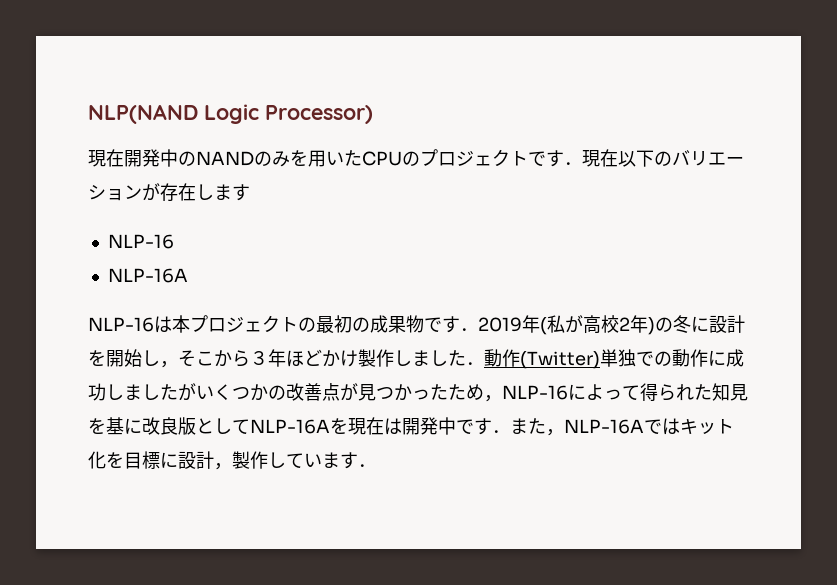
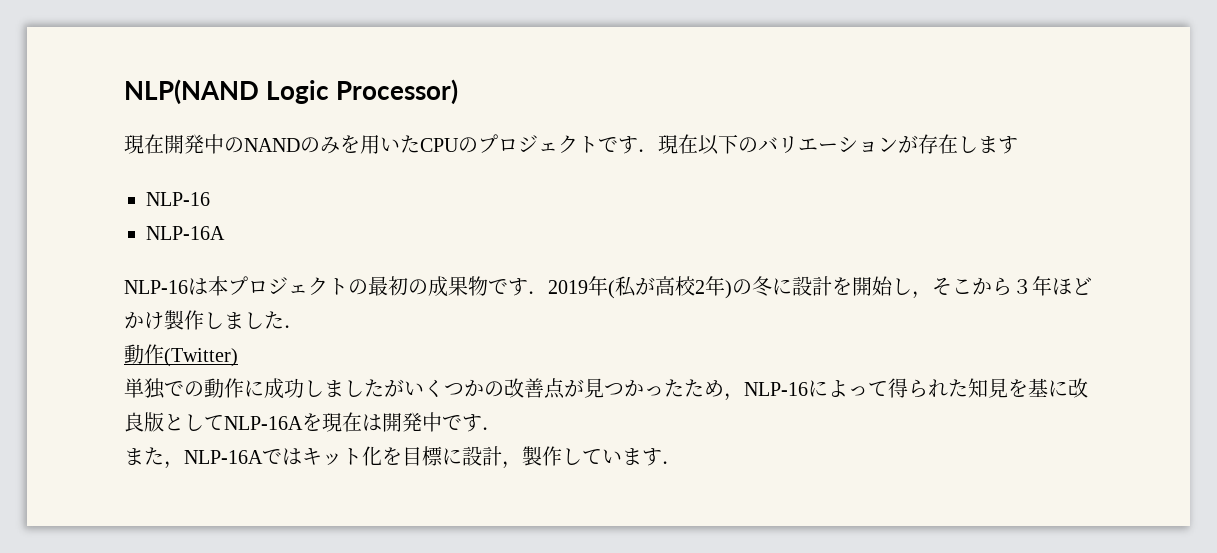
(484, 363) none -> (304, 326) //
(600, 360) none -> (238, 357) //
(510, 431) none -> (502, 428) //

